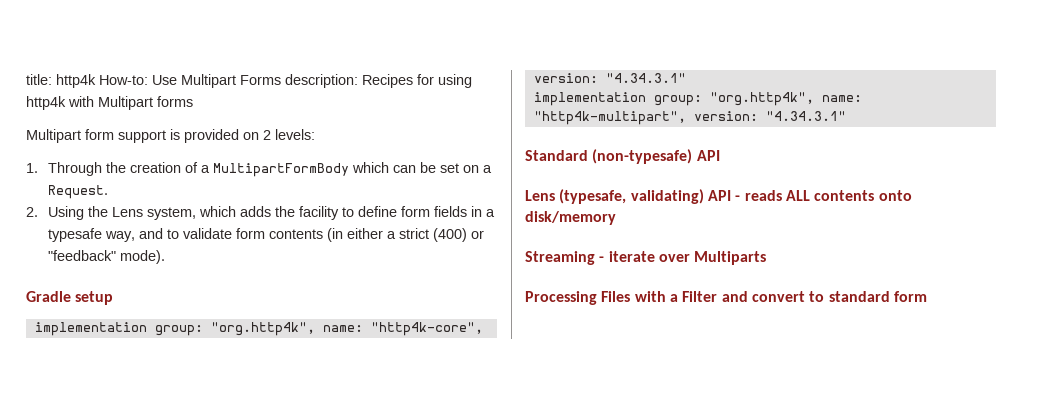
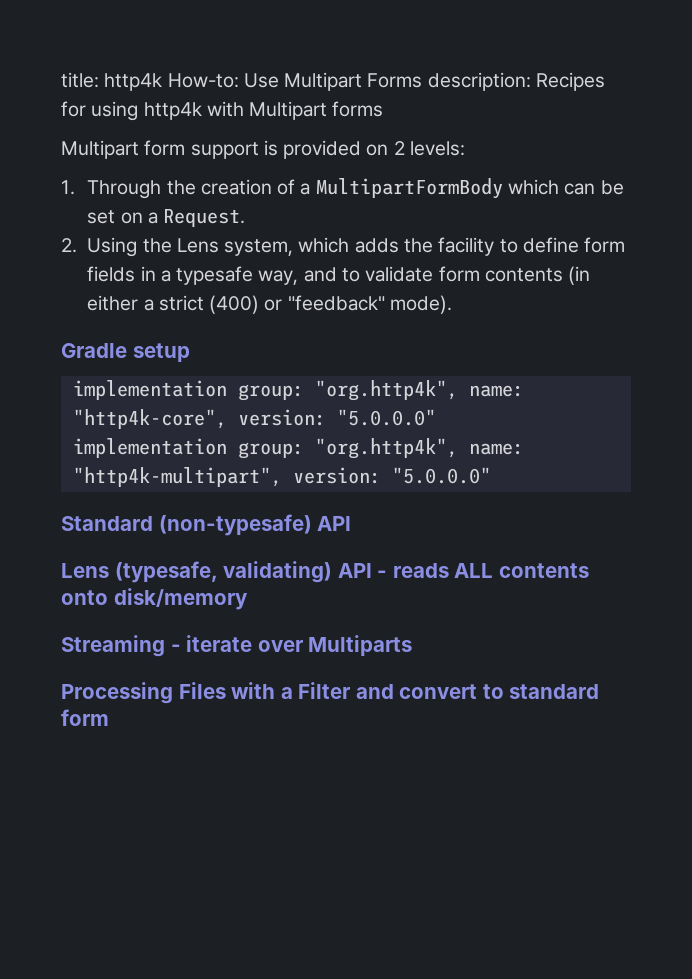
[605,73,686,83] "4.34.3.1" -> [336,409,436,426] "5.0.0.0"
[765,111,846,121] "4.34.3.1" -> [391,467,491,484] "5.0.0.0"

